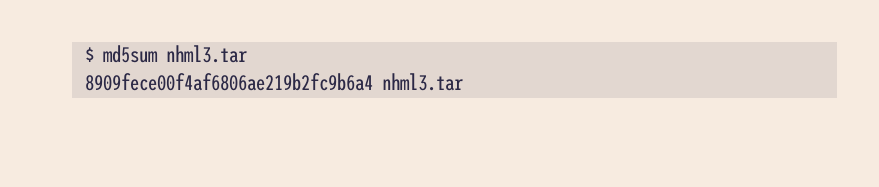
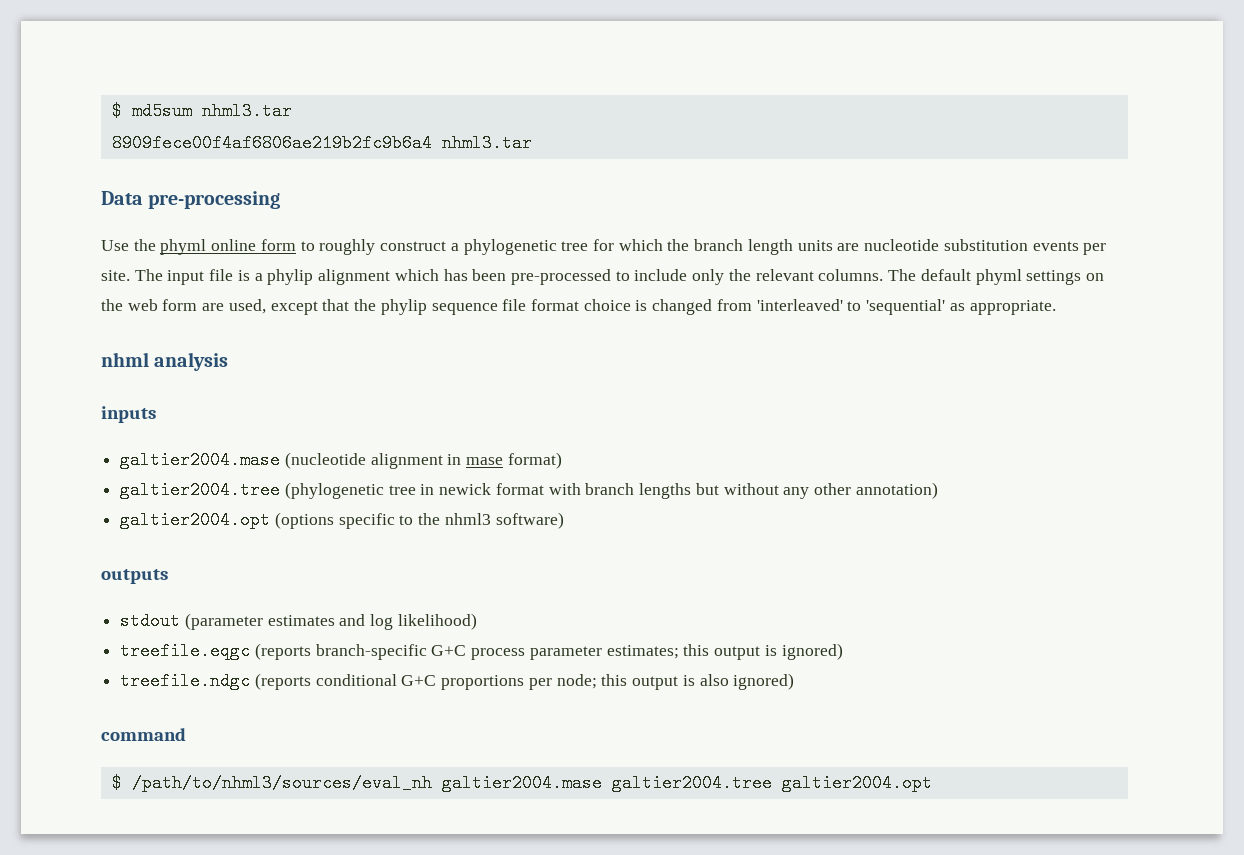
(463, 82) none -> [101,191,281,209] [101,239,1107,255] [101,269,1104,285] [101,299,1056,315] [101,352,229,371] [101,406,156,423] [120,451,562,469] [120,481,938,499] [120,511,564,529] [101,569,168,584] [120,612,477,630] [120,642,843,660] [120,672,795,690] [101,728,186,741] [111,774,932,792] // Data pre-processing // Use the phyml online form to roughly construct a phylogenetic tree for which the branch length units are nucleotide substitution events per site. The input file is a phylip alignment which has been pre-processed to include only the relevant columns. The default phyml settings on the web form are used, except that the phylip sequence file format choice is changed from 'interleaved' to 'sequential' as appropriate. // nhml analysis // inputs // galtier2004.mase (nucleotide alignment in mase format) // galtier2004.tree (phylogenetic tree in newick format with branch lengths but without any other annotation) // galtier2004.opt (options specific to the nhml3 software) // outputs // stdout (parameter estimates and log likelihood) // treefile.eqgc (reports branch-specific G+C process parameter estimates; this output is ignored) // treefile.ndgc (reports conditional G+C proportions per node; this output is also ignored) // command // $ /path/to/nhml3/sources/eval_nh galtier2004.mase galtier2004.tree galtier2004.opt

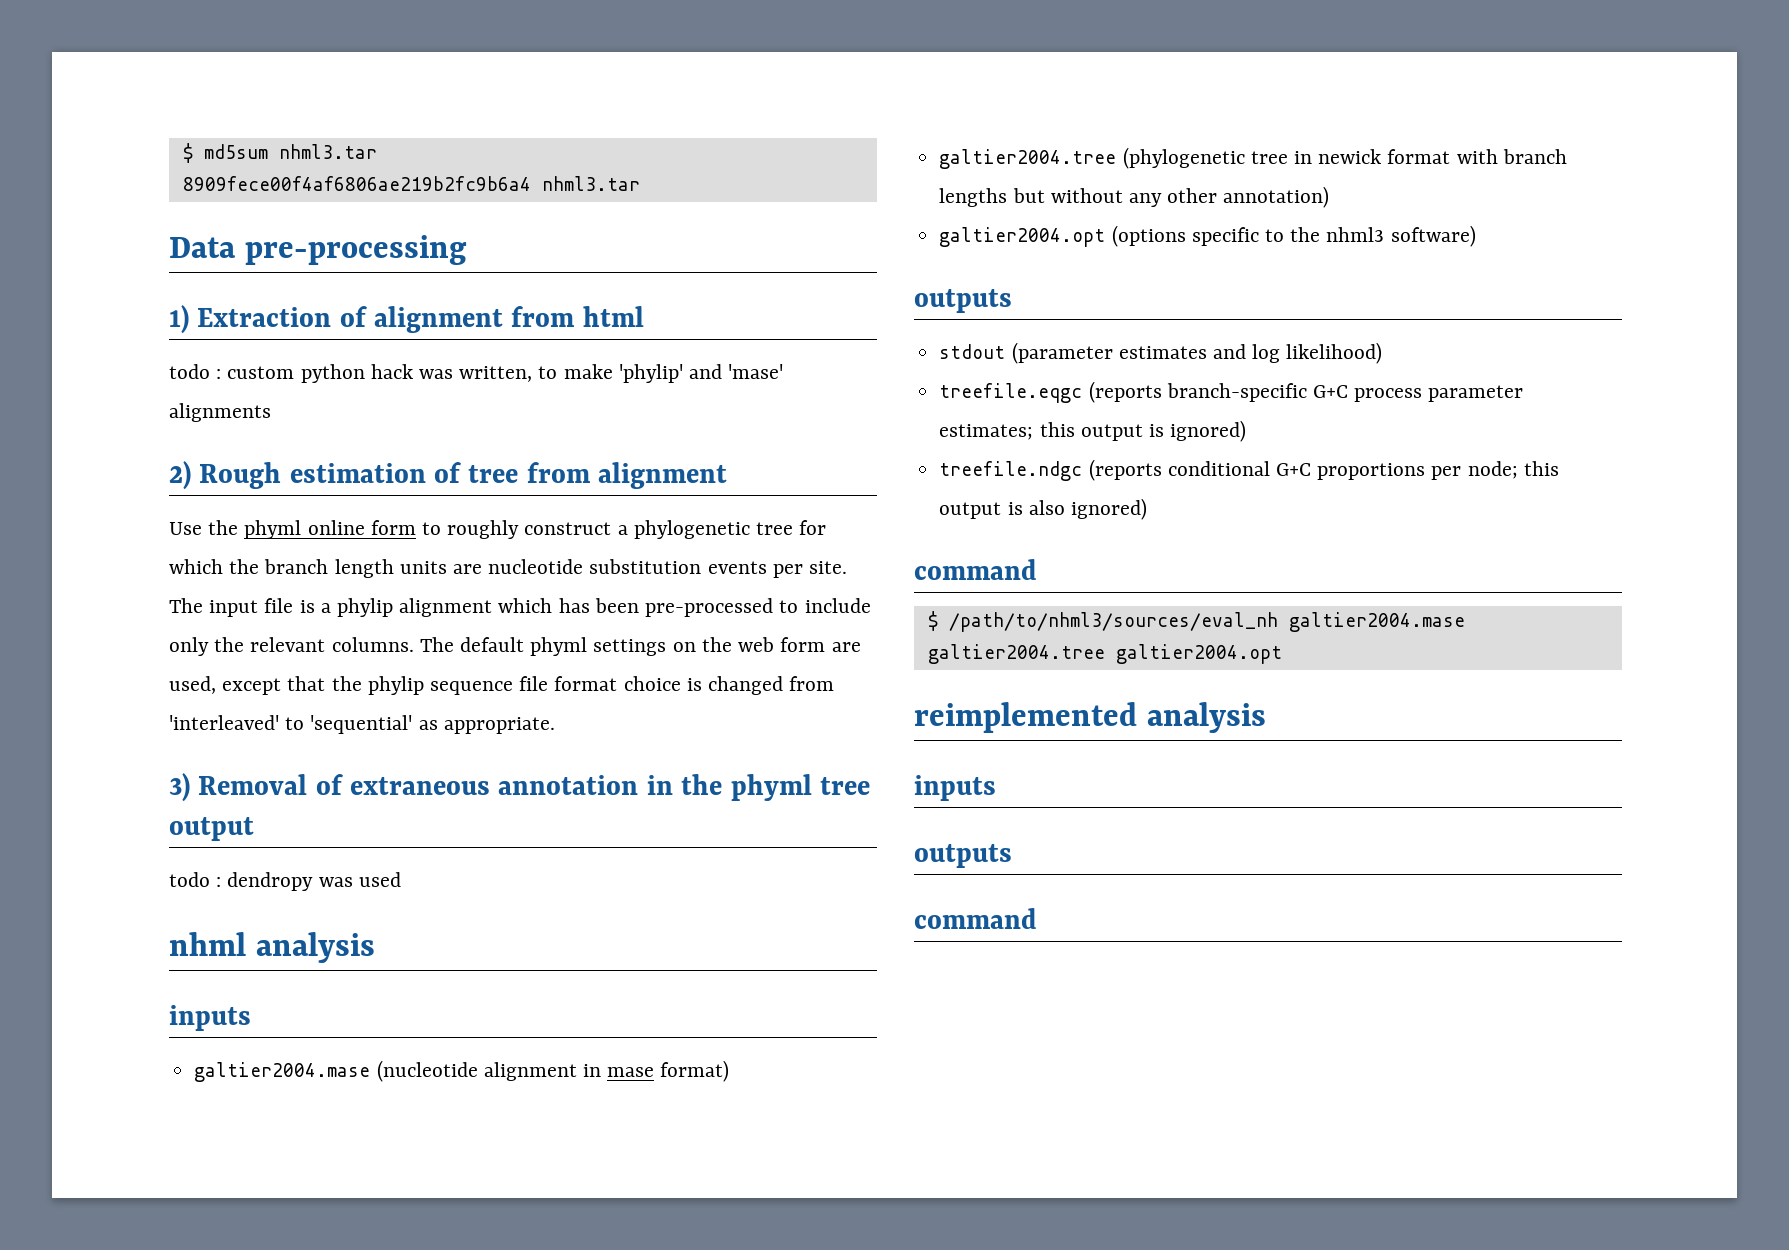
(281, 200) none -> [169,305,644,334] [169,364,784,383] [169,403,271,422] [169,461,728,490] // 1) Extraction of alignment from html // todo : custom python hack was written, to make 'phylip' and 'mase' alignments // 2) Rough estimation of tree from alignment
(1056, 307) none -> [169,773,870,802] [169,817,254,841] [169,872,401,891] // 3) Removal of extraneous annotation in the phyml tree output // todo : dendropy was used
(932, 783) none -> [914,702,1266,733] [914,775,996,801] [914,844,1012,868] [914,908,1037,929] // reimplemented analysis // inputs // outputs // command

